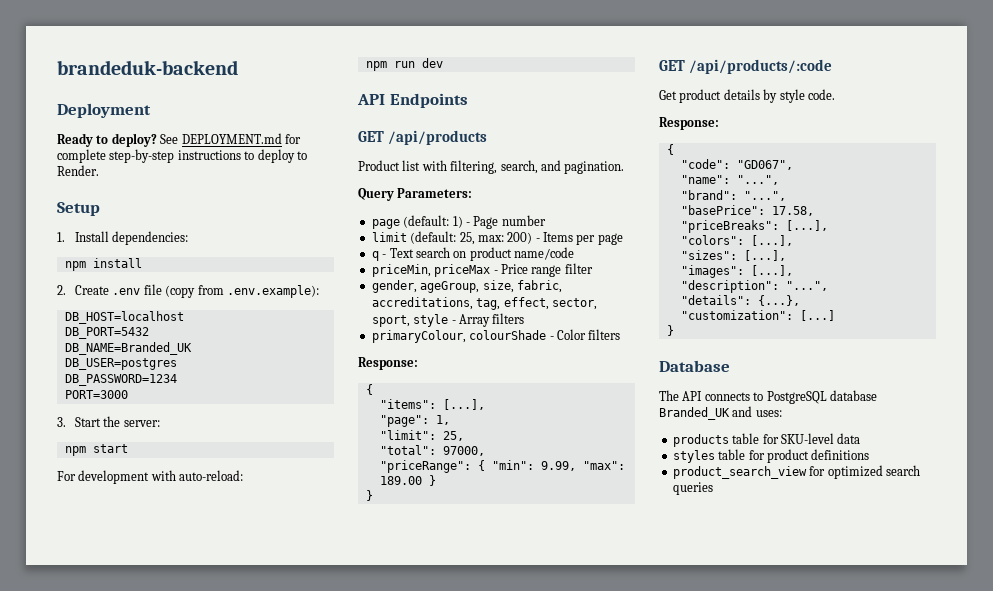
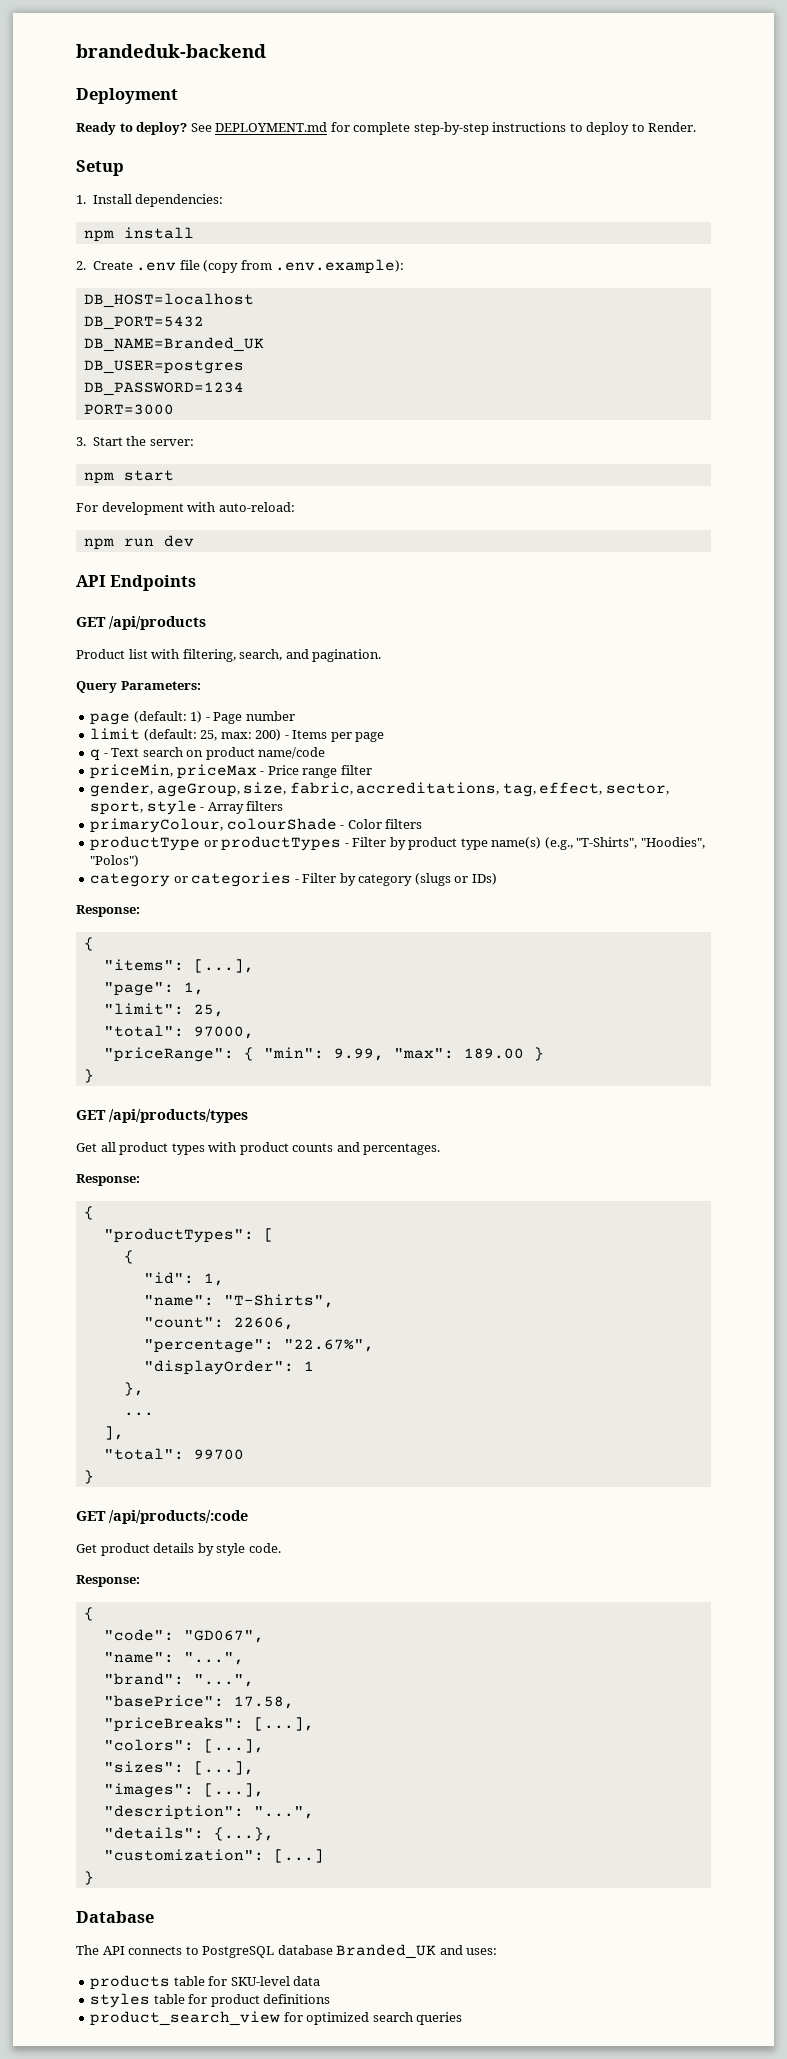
(621, 334) none -> [90,836,705,851] [90,855,140,867] [90,872,497,887] // productType or productTypes - Filter by product type name(s) (e.g., "T-Shirts", "Hoodies", "Polos") // category or categories - Filter by category (slugs or IDs)
(373, 495) none -> [76,1109,248,1123] [76,1142,441,1155] [76,1174,140,1186] [83,1206,94,1220] [103,1228,274,1243] [123,1250,134,1264] [143,1272,224,1286] [143,1294,334,1308] [143,1317,294,1330] [143,1339,374,1353] [143,1360,314,1375] [123,1382,144,1396] [123,1412,154,1416] [103,1426,124,1440] [103,1448,244,1460] [83,1470,94,1484] // GET /api/products/types // Get all product types with product counts and percentages. // Response: // { // "productTypes": [ // { // "id": 1, // "name": "T-Shirts", // "count": 22606, // "percentage": "22.67%", // "displayOrder": 1 // }, // ... // ], // "total": 99700 // }

